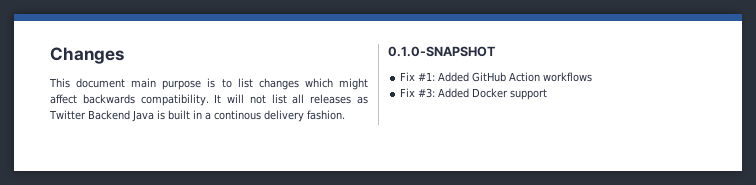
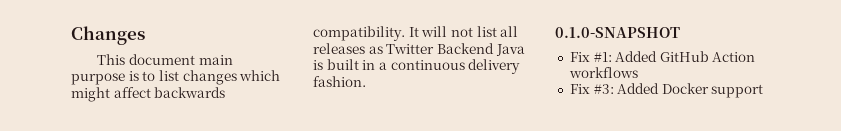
[213,110,261,120] continous -> [390,60,465,70] continuous

